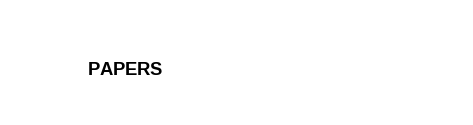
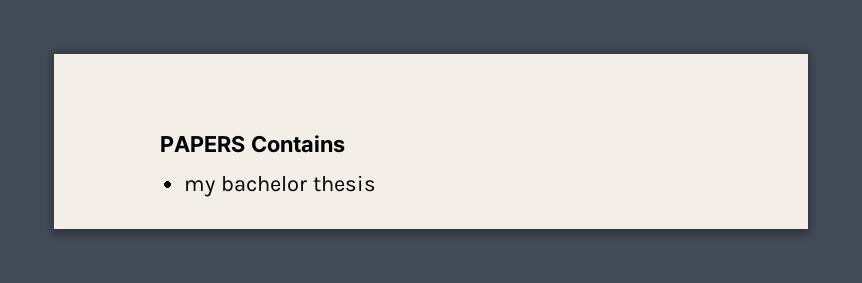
(162, 68) none -> [251,135,346,153] [184,175,377,197] Contains // my bachelor thesis

